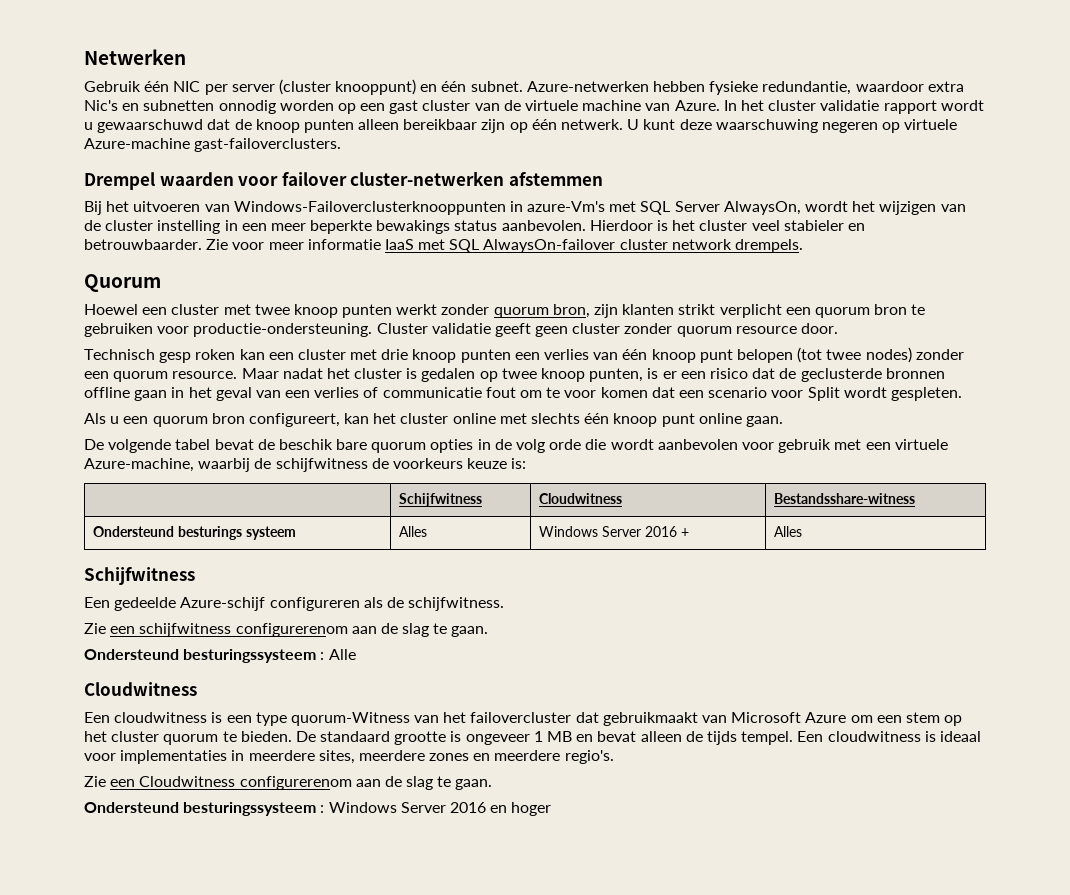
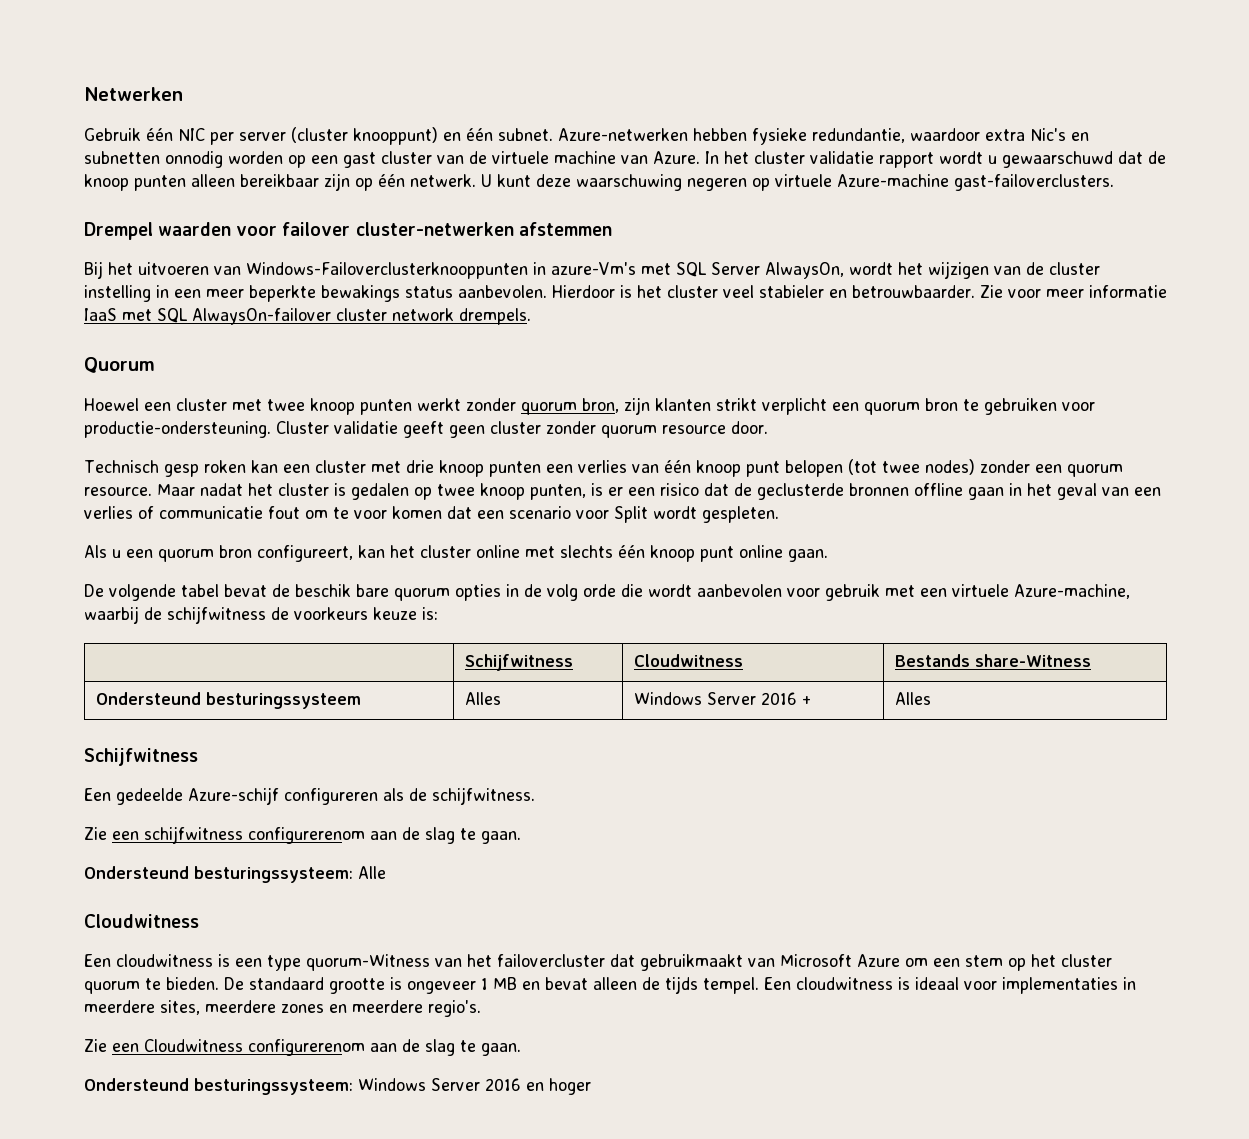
[774,493,916,504] [93,526,297,540] Bestandsshare-witness // Ondersteund besturings systeem -> [895,654,1092,667] [96,692,362,709] Bestands share-Witness // Ondersteund besturingssysteem
[183,649,325,663] besturingssysteem : -> [194,866,353,883] besturingssysteem:
[183,802,325,816] besturingssysteem : -> [194,1078,353,1095] besturingssysteem:

